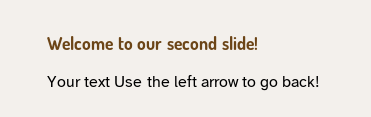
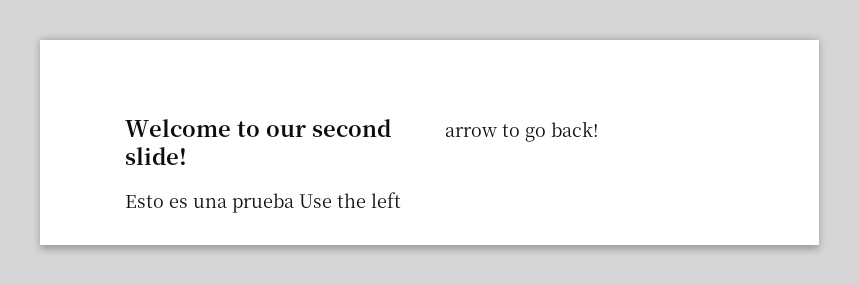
[47,76,111,87] Your text -> [125,193,294,213] Esto es una prueba

